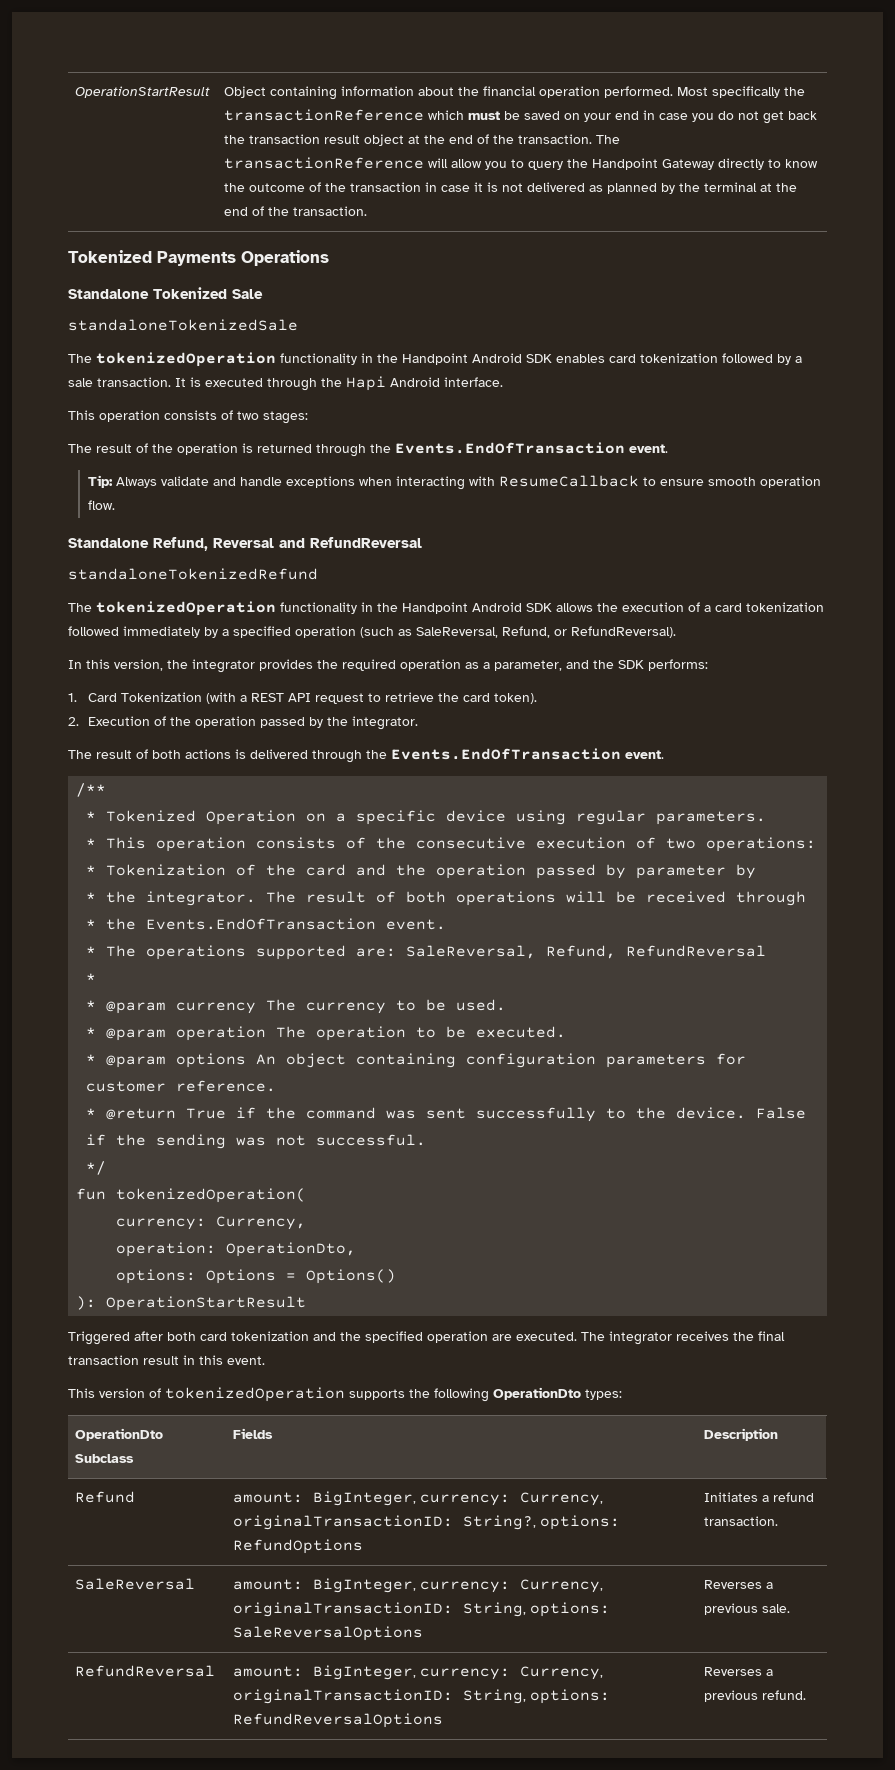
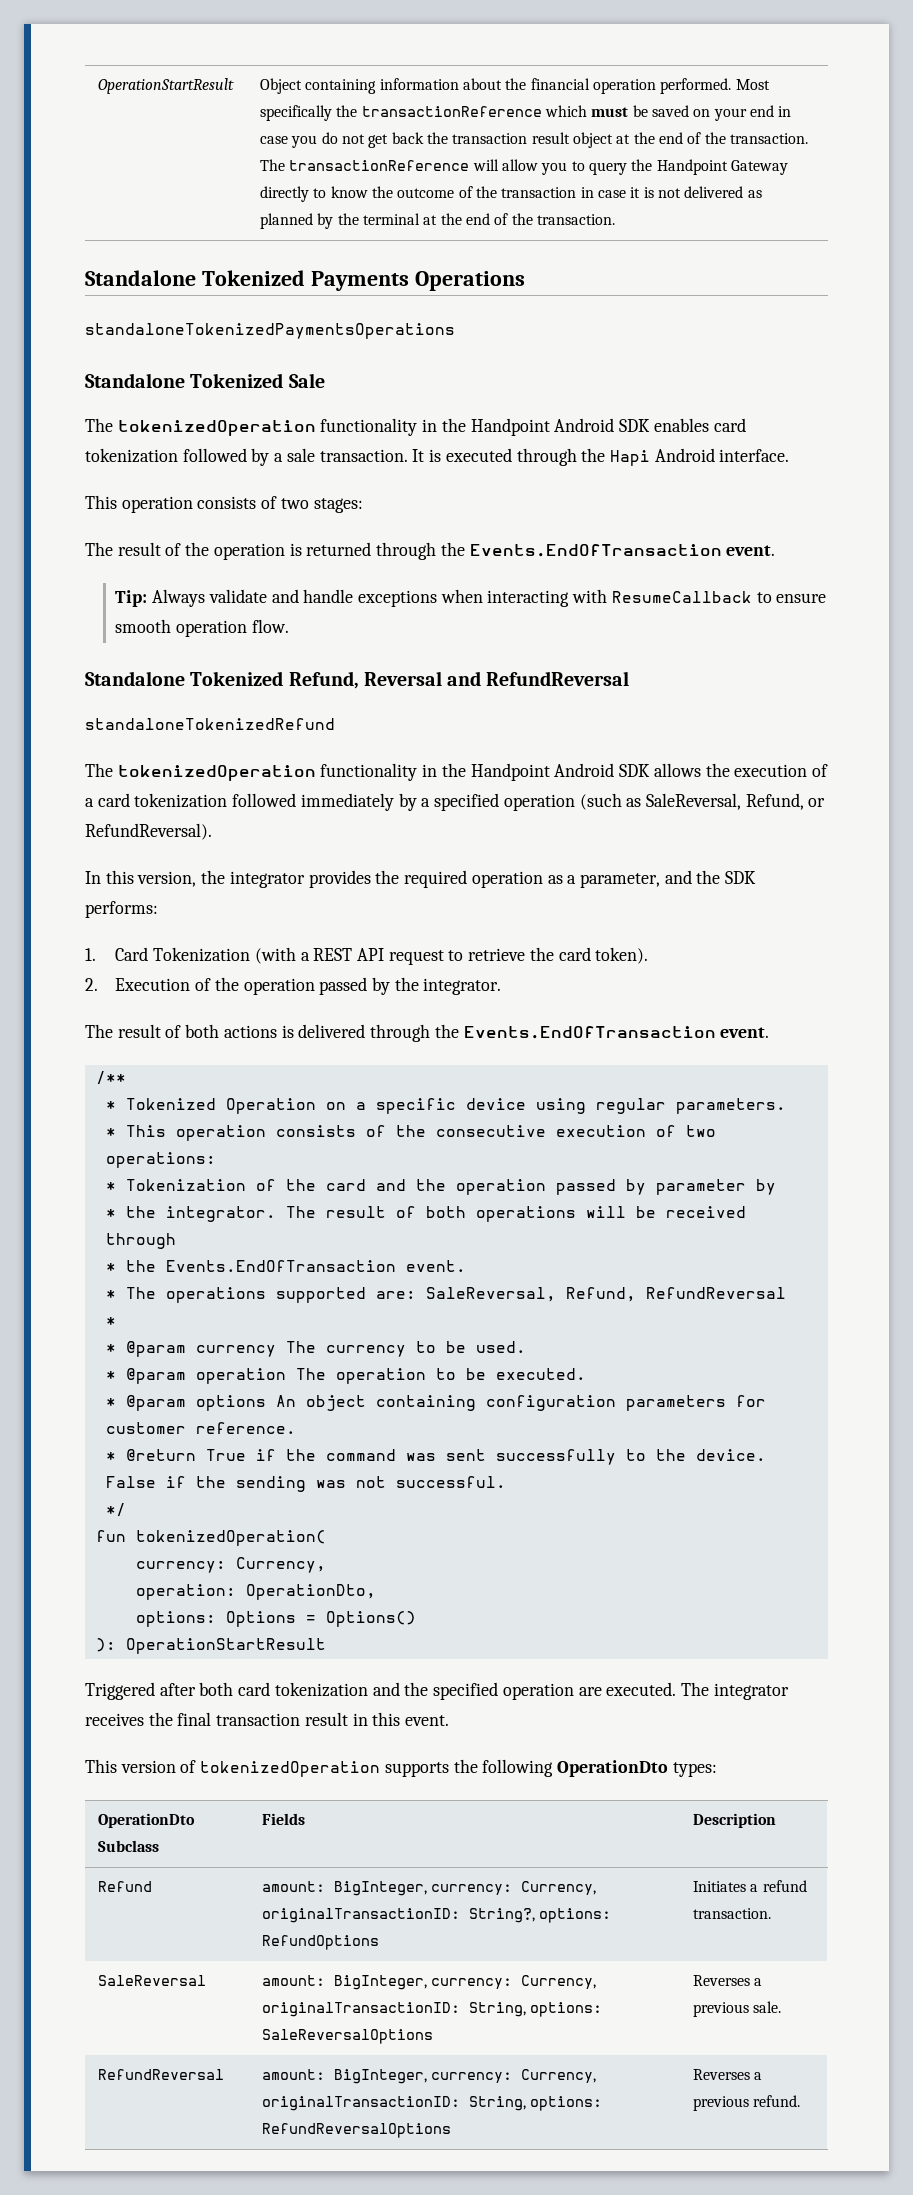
(367, 211) none -> [85,270,196,286] Standalone
(329, 258) none -> [85,323,455,339] // standaloneTokenizedPaymentsOperations
[68,319,298,331] // standaloneTokenizedSale -> (325, 380) none
(149, 543) none -> [190,671,284,686] Tokenized

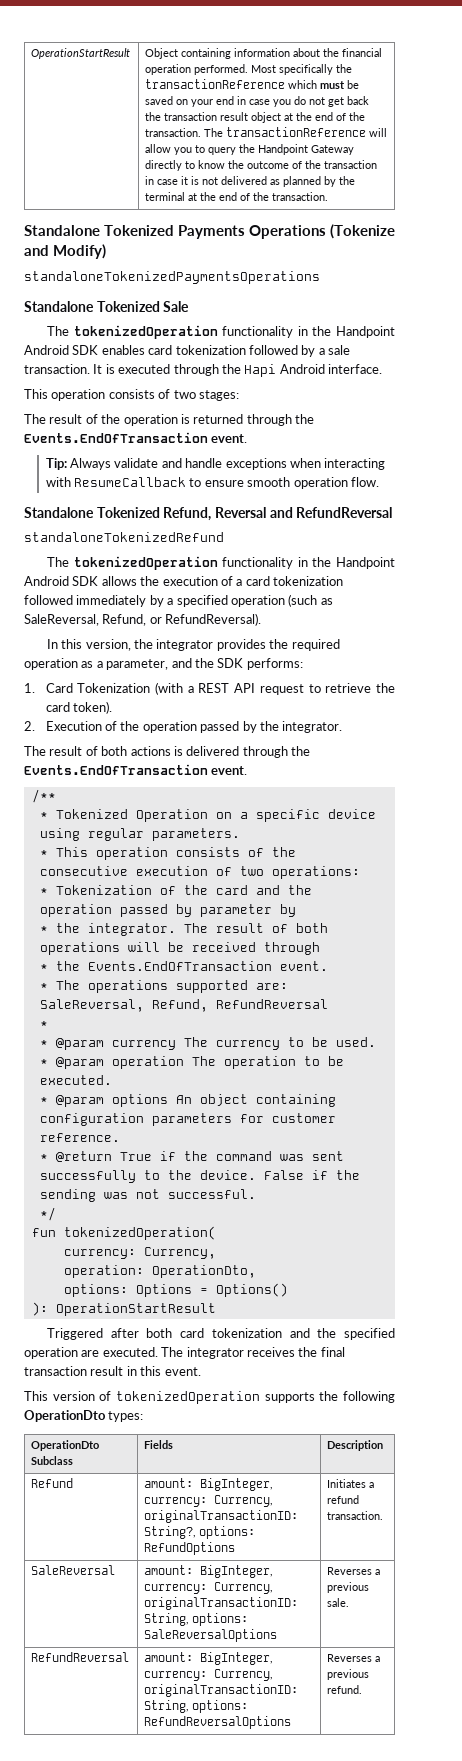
(525, 281) none -> [330,224,395,239] [24,244,106,259] (Tokenize and Modify)

